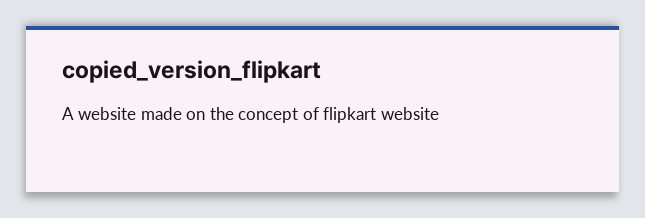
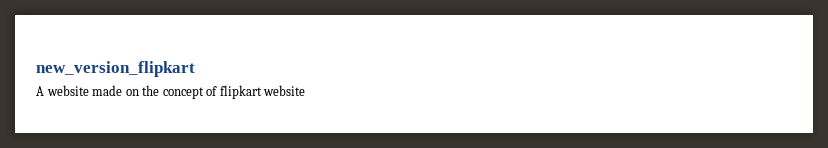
[62,60,321,83] copied_version_flipkart -> [36,61,195,77] new_version_flipkart

